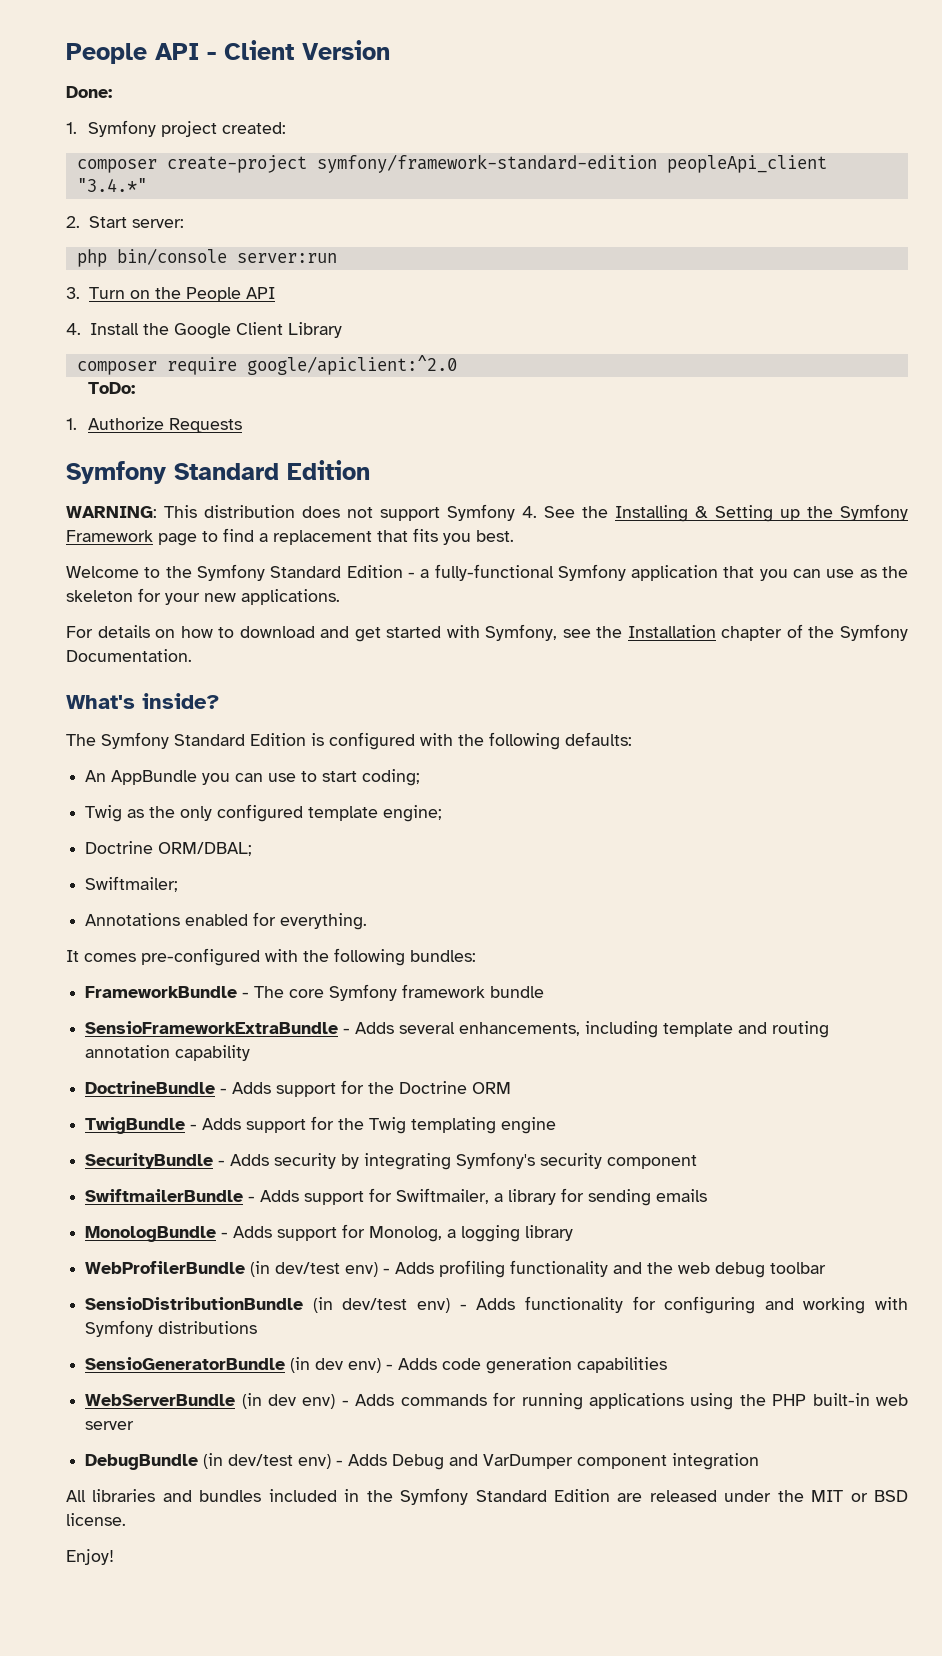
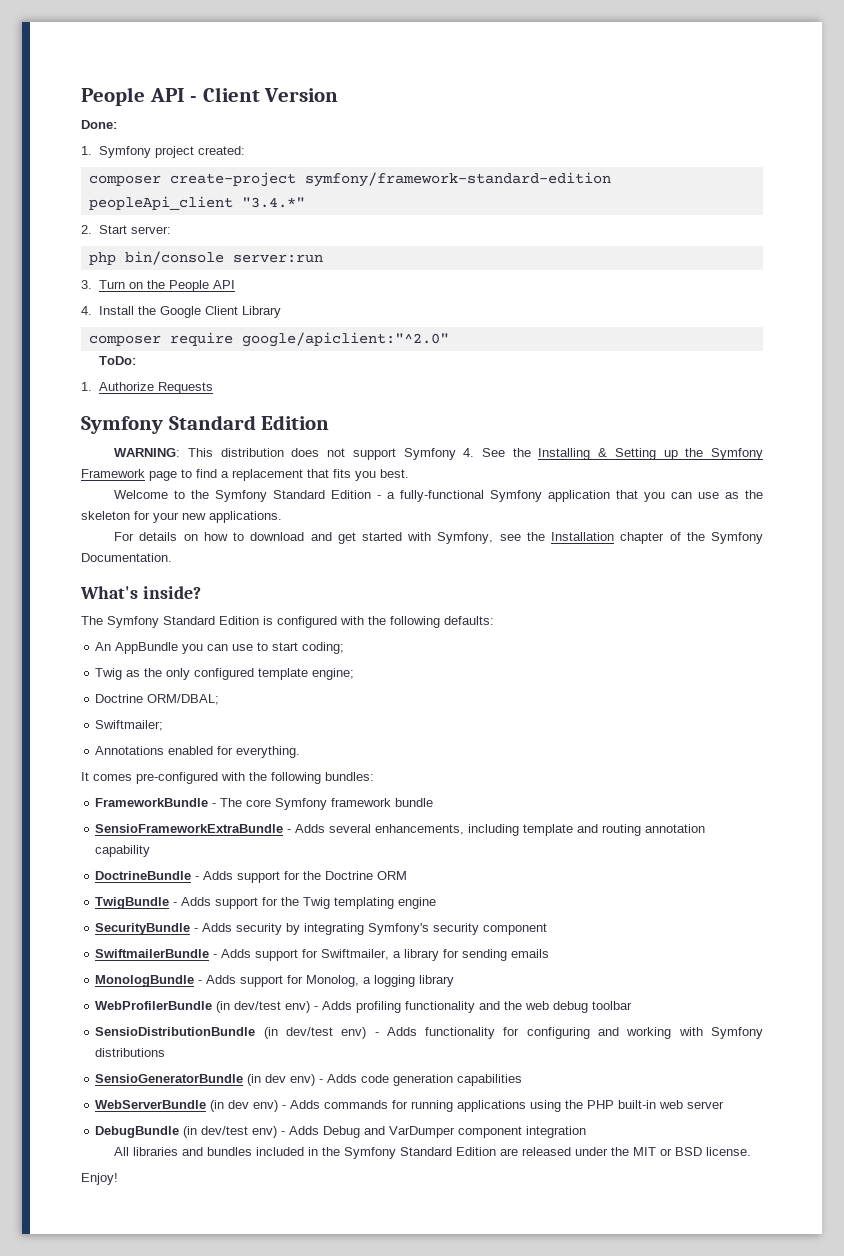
[246,355,457,375] google/apiclient:^2.0 -> [241,332,449,347] google/apiclient:"^2.0"

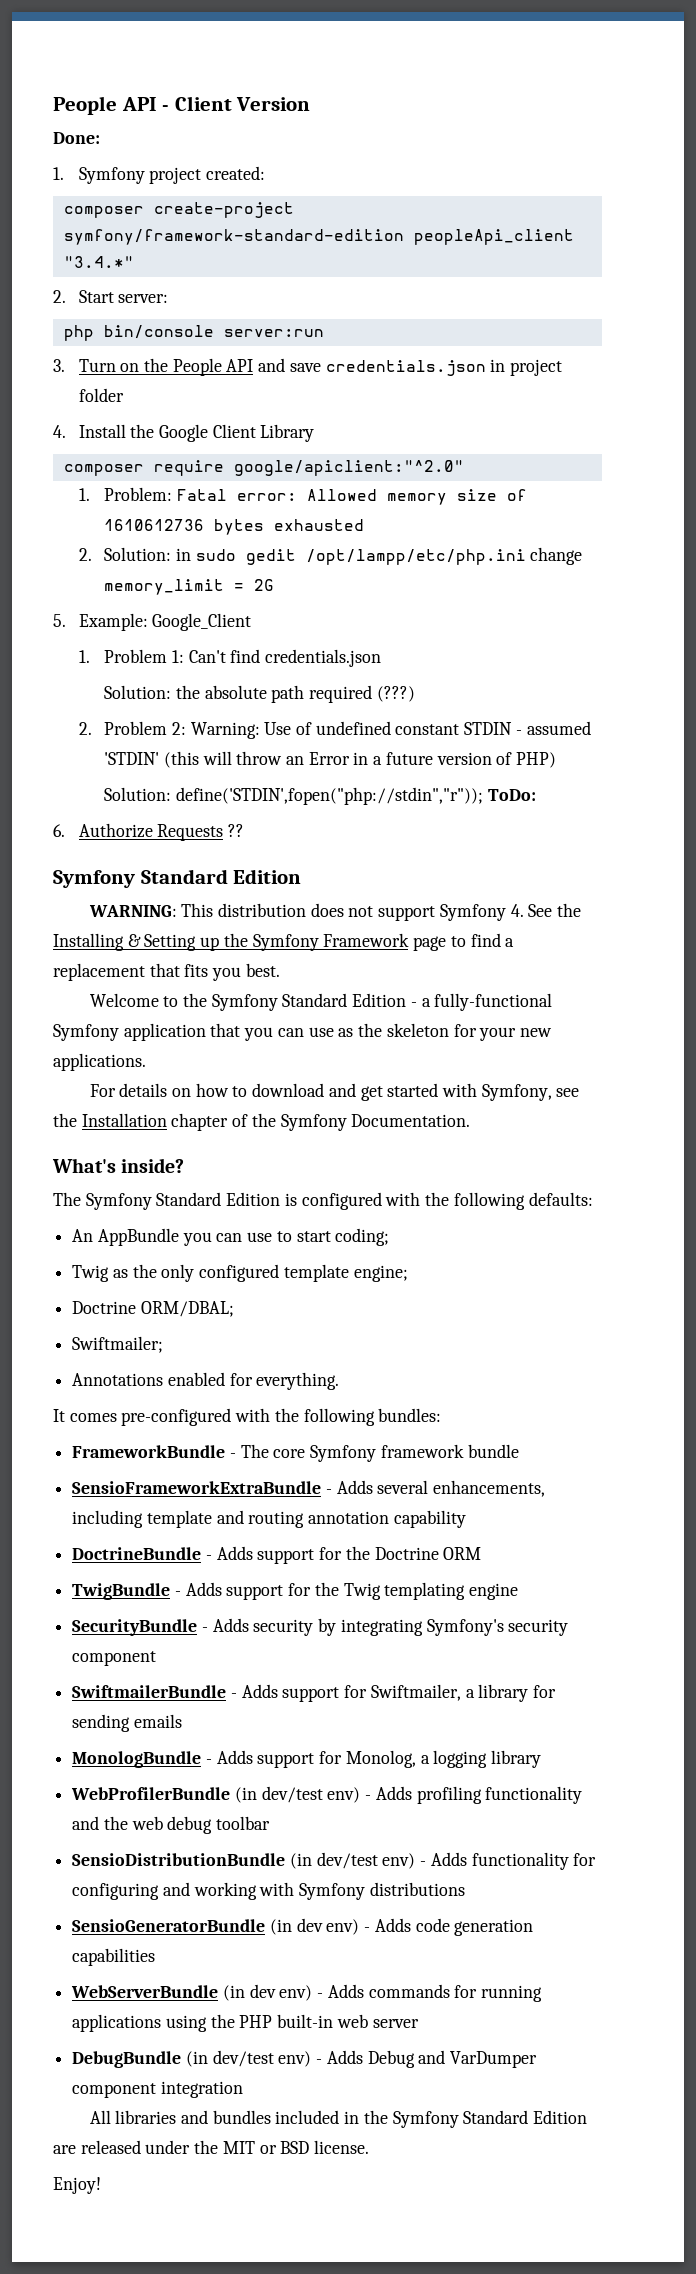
(235, 284) none -> [258,358,563,376] [78,388,124,402] and save credentials.json in project folder
(449, 339) none -> [78,487,527,505] [104,519,365,535] [78,547,583,565] [104,579,275,595] [53,613,252,631] [78,649,382,667] [104,685,415,703] [78,721,591,739] [104,751,557,768] [104,787,483,805] 1. Problem: Fatal error: Allowed memory size of 1610612736 bytes exhausted // 2. Solution: in sudo gedit /opt/lampp/etc/php.ini change memory_limit = 2G // 5. Example: Google_Client // 1. Problem 1: Can't find credentials.json // Solution: the absolute path required (???) // 2. Problem 2: Warning: Use of undefined constant STDIN - assumed 'STDIN' (this will throw an Error in a future version of PHP) // Solution: define('STDIN',fopen("php://stdin","r"));
[81,382,92,391] 1. -> [53,824,65,837] 6.
(213, 388) none -> [228,824,245,837] ??

